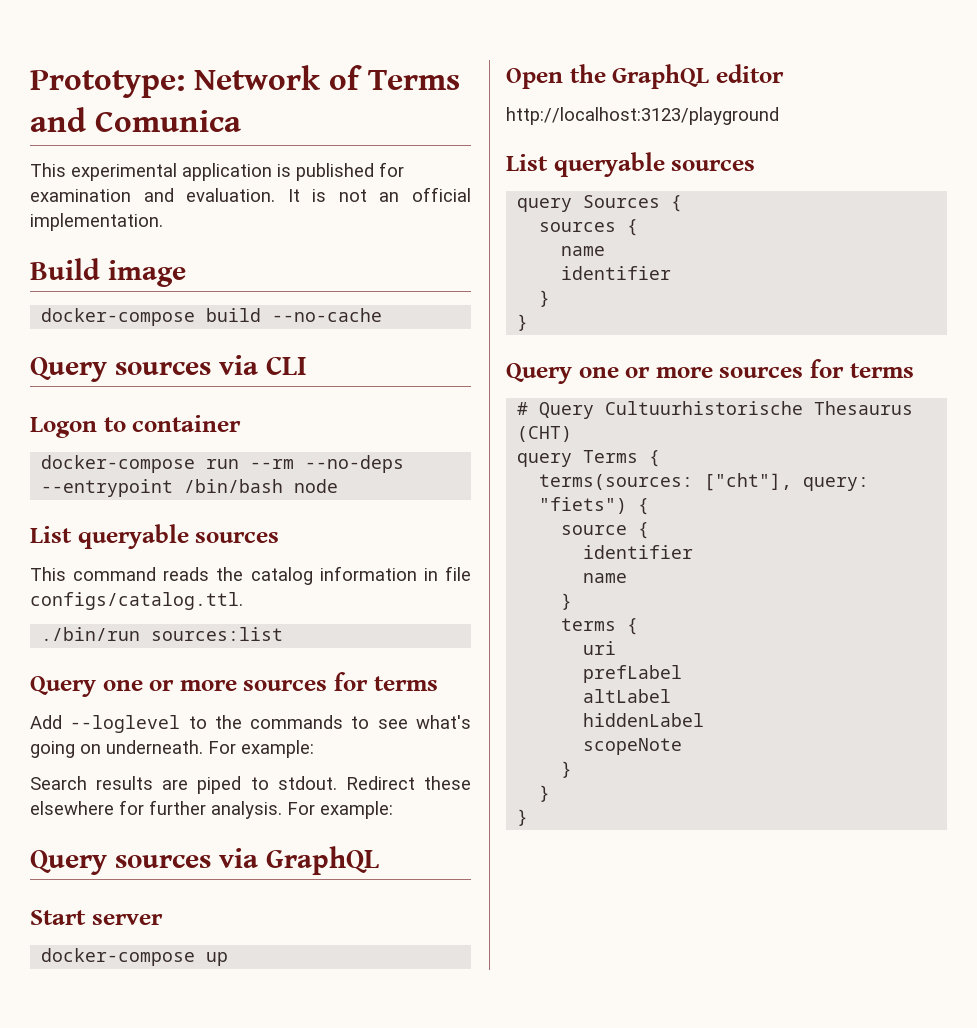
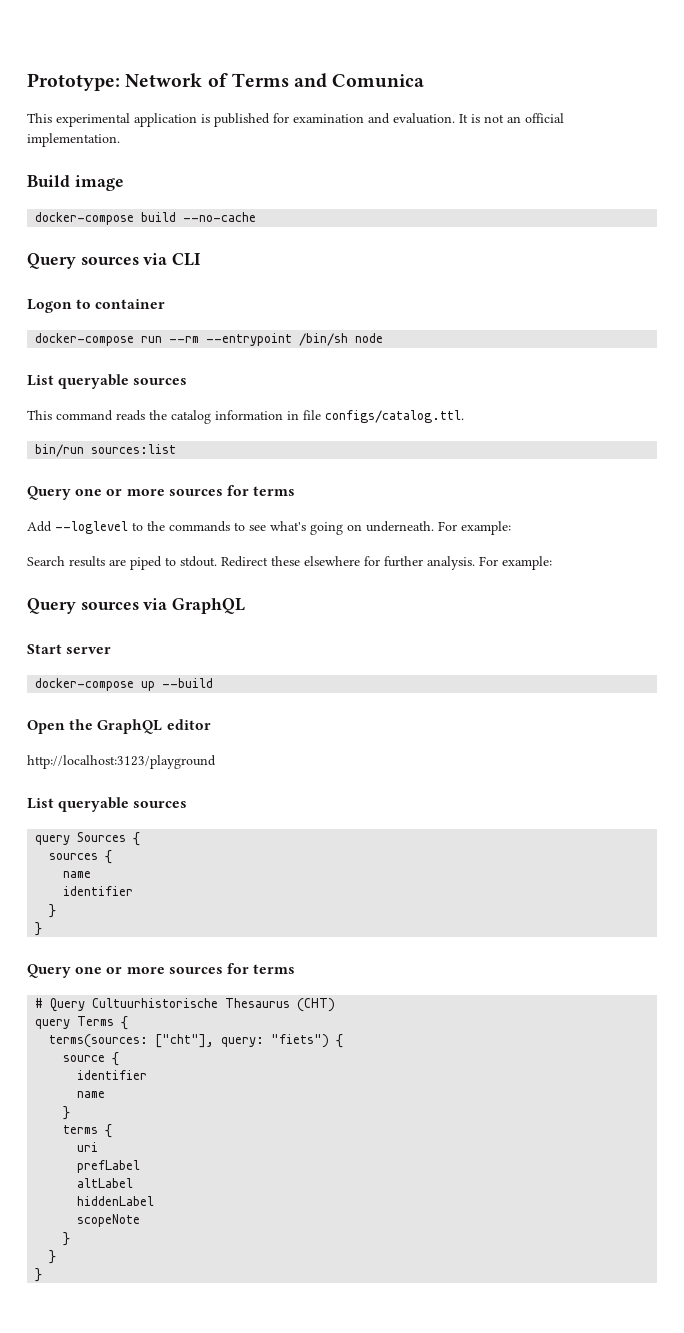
[305,455,405,473] [41,479,284,497] --no-deps --entrypoint /bin/bash -> [206,333,349,346] --entrypoint /bin/sh
[41,627,141,641] ./bin/run -> [35,444,85,457] bin/run
(229, 959) none -> [162,678,214,688] --build

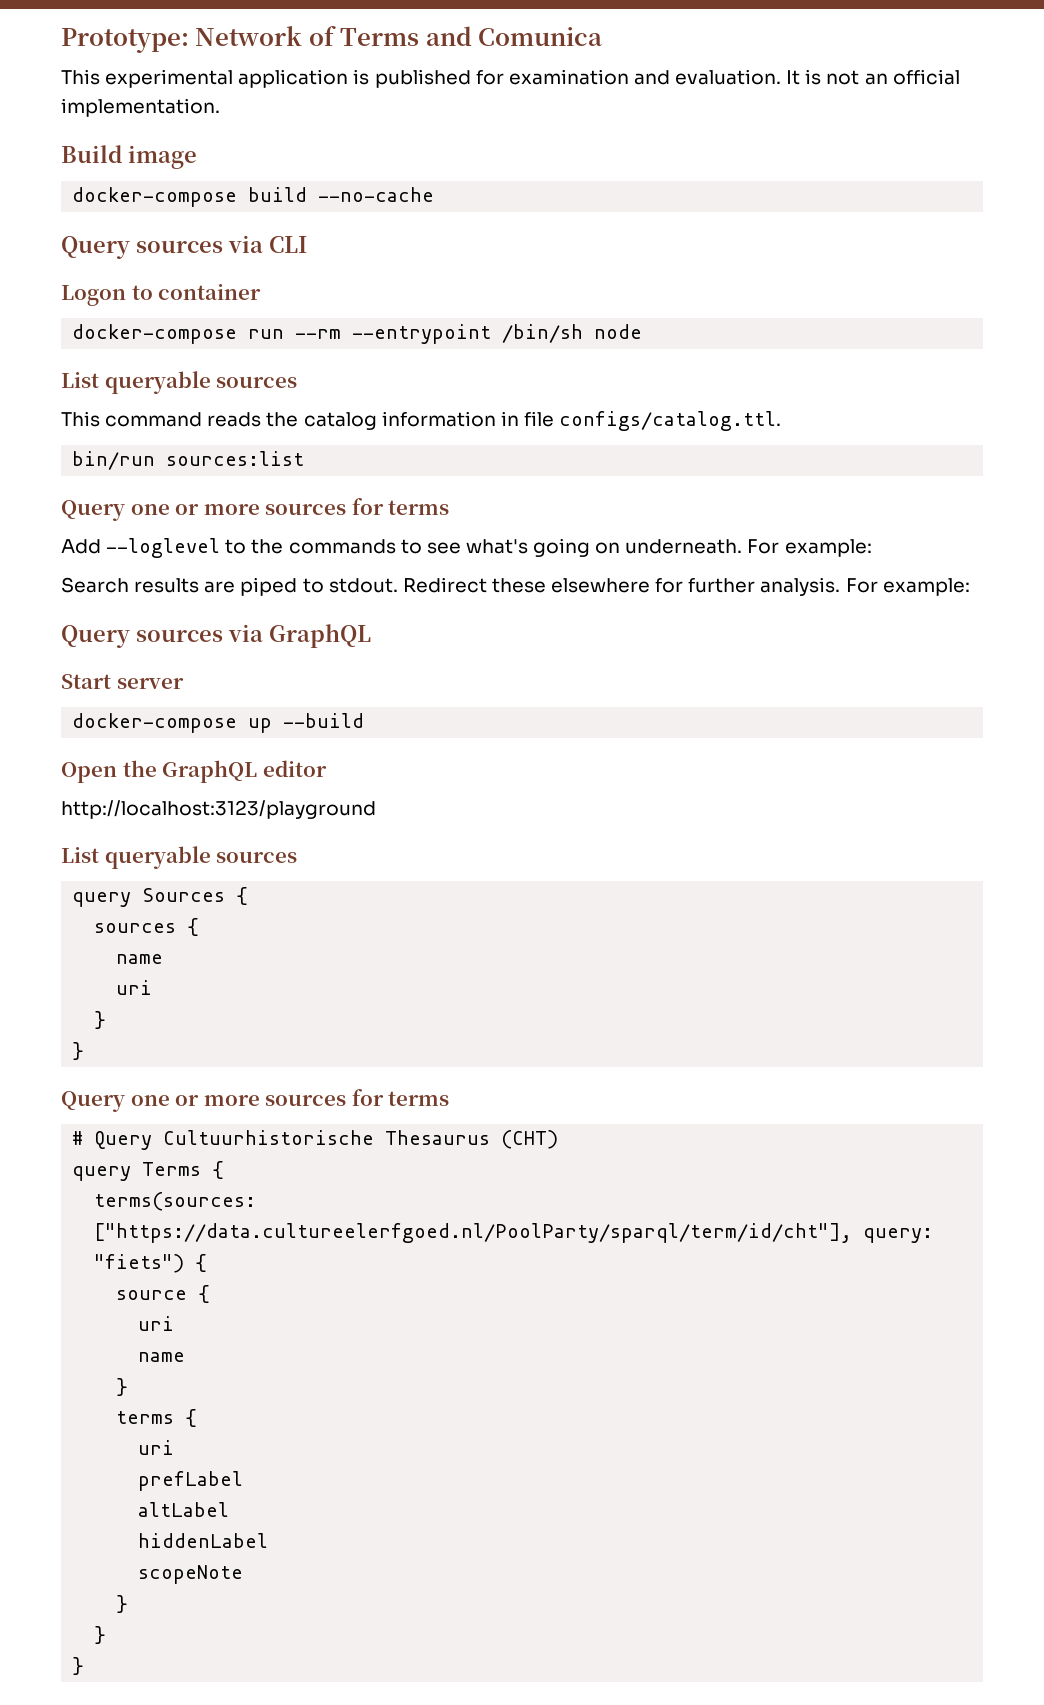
[63,886,134,896] identifier -> [116,980,153,995] uri
[155,1034,215,1048] ["cht"], -> [94,1223,853,1243] ["https://data.cultureelerfgoed.nl/PoolParty/sparql/term/id/cht"],
[77,1070,148,1080] identifier -> [138,1316,175,1331] uri

